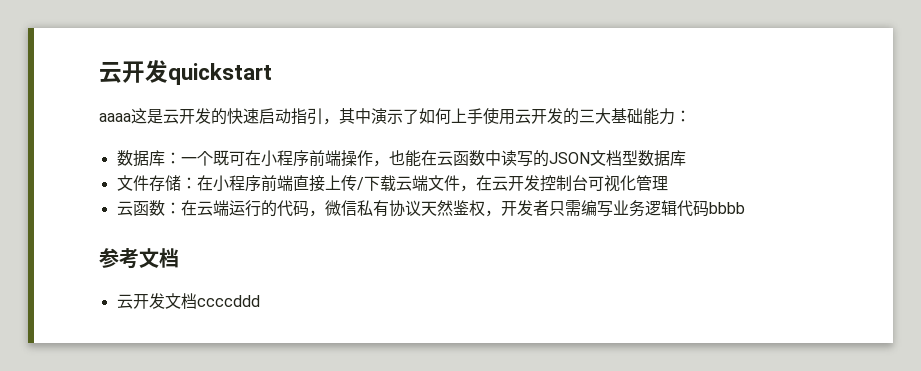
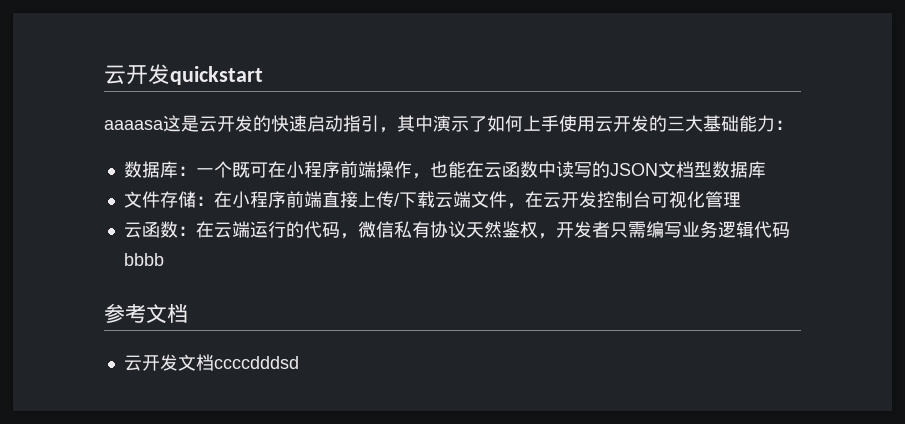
[99,113,131,122] aaaa -> [104,120,164,130] aaaasa
[196,295,260,307] ccccddd -> [213,356,299,369] ccccdddsd

